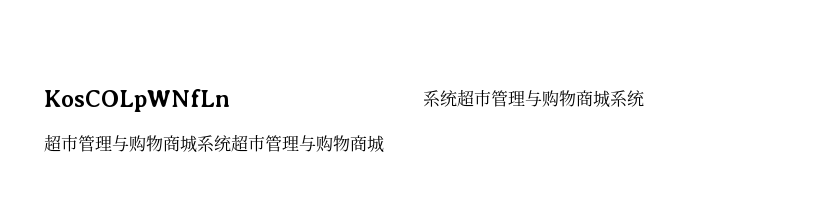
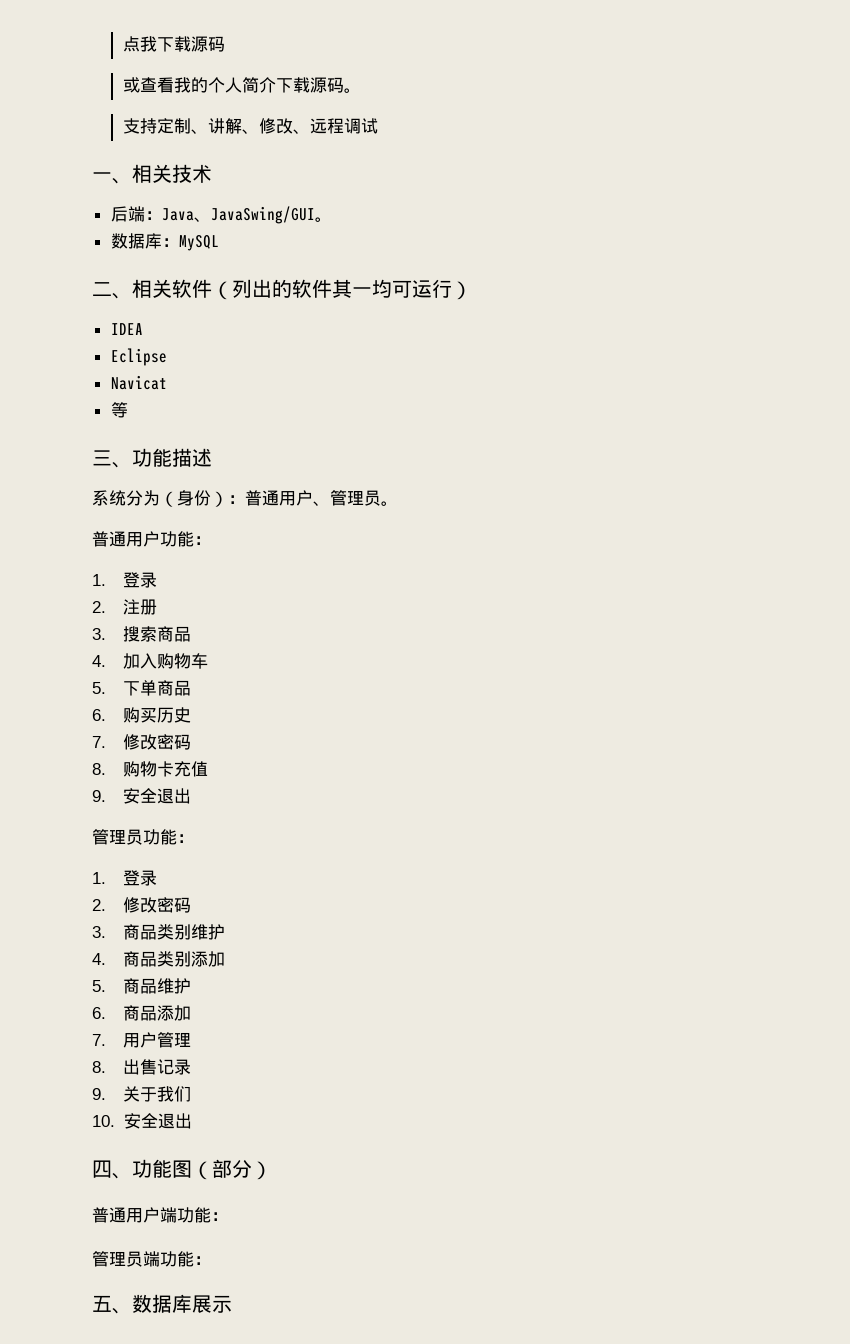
[44,89,230,112] [44,134,384,153] [423,89,644,108] KosCOLpWNfLn // 超市管理与购物商城系统超市管理与购物商城系统超市管理与购物商城系统 -> [122,36,225,52] [122,77,361,93] [122,118,378,134] [92,164,212,184] [110,206,332,224] [110,233,219,251] [92,279,472,300] [110,323,143,335] [110,348,167,366] [110,375,167,390] [110,402,128,418] [92,448,212,468] [92,490,398,507] [92,531,211,547] [92,572,157,588] [92,599,157,615] [92,626,191,642] [92,653,208,669] [92,680,191,696] [92,707,191,723] [92,734,191,750] [92,761,208,777] [92,788,191,804] [92,829,194,845] [92,870,157,886] [92,897,191,913] [92,924,225,940] [92,951,225,967] [92,978,191,994] [92,1005,191,1021] [92,1032,191,1048] [92,1059,191,1075] [92,1086,191,1102] [92,1113,192,1129] [92,1159,272,1180] [92,1207,228,1223] [92,1251,211,1267] [92,1294,232,1314] 点我下载源码 // 或查看我的个人简介下载源码。 // 支持定制、讲解、修改、远程调试 // 一、相关技术 // 后端：Java、JavaSwing/GUI。 // 数据库：MySQL // 二、相关软件（列出的软件其一均可运行） // IDEA // Eclipse // Navicat // 等 // 三、功能描述 // 系统分为（身份）：普通用户、管理员。 // 普通用户功能： // 1.登录 // 2.注册 // 3.搜索商品 // 4.加入购物车 // 5.下单商品 // 6.购买历史 // 7.修改密码 // 8.购物卡充值 // 9.安全退出 // 管理员功能： // 1.登录 // 2.修改密码 // 3.商品类别维护 // 4.商品类别添加 // 5.商品维护 // 6.商品添加 // 7.用户管理 // 8.出售记录 // 9.关于我们 // 10.安全退出 // 四、功能图（部分） // 普通用户端功能： // 管理员端功能： // 五、数据库展示

